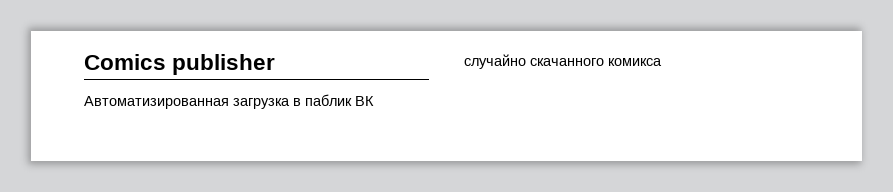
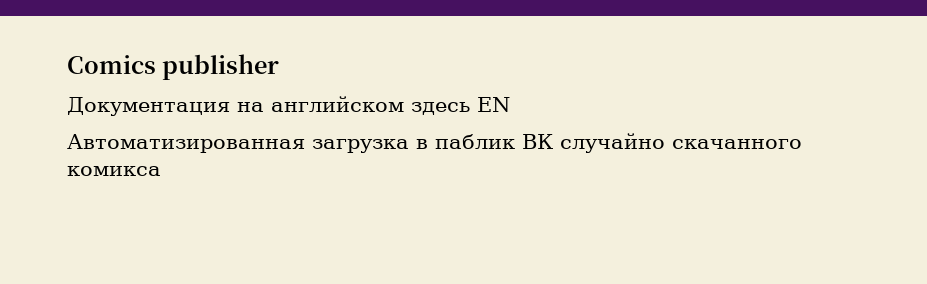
(276, 64) none -> [67,96,510,116] // Документация на английском здесь EN

